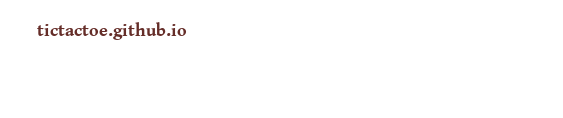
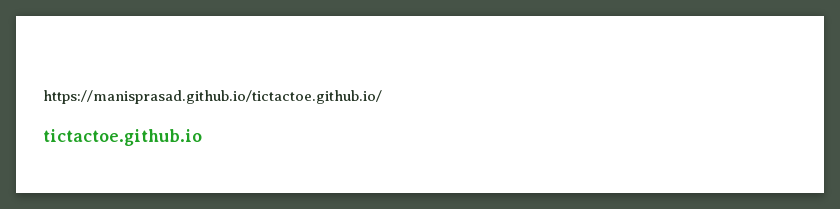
(37, 31) none -> [43,90,382,104] https://manisprasad.github.io/tictactoe.github.io/ //

